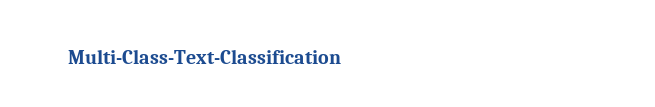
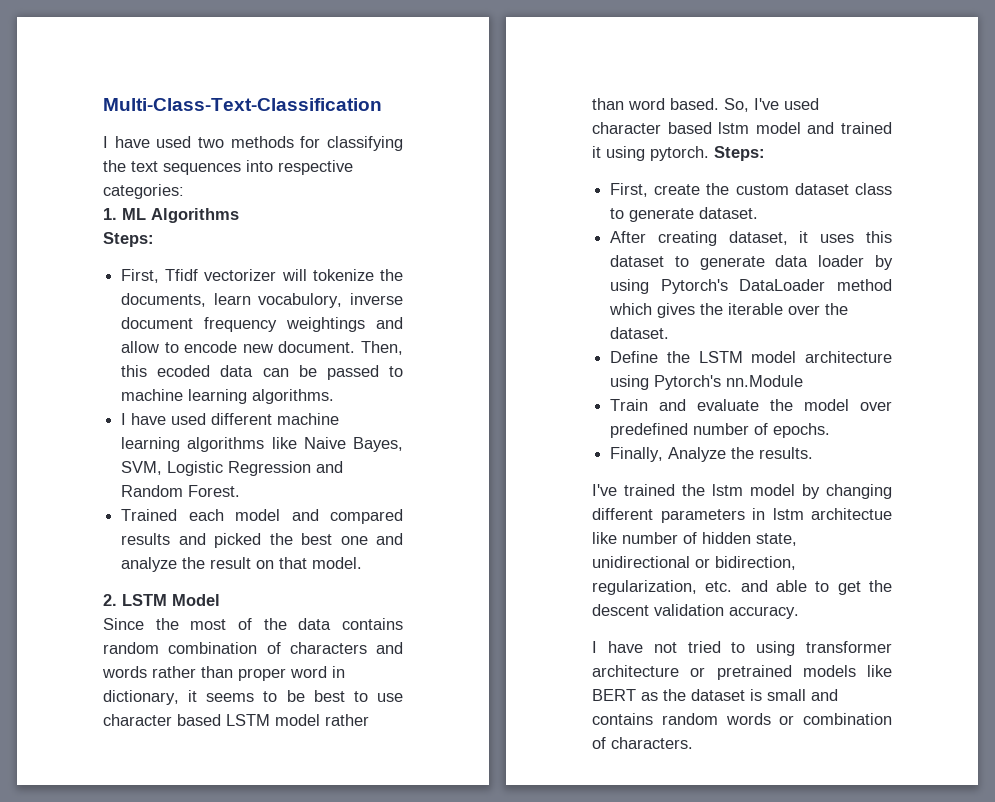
(341, 56) none -> [103,136,403,151] [103,160,353,175] [103,184,184,199] [103,208,239,223] [103,232,154,247] [121,269,404,283] [121,293,403,308] [121,317,404,332] [121,341,403,355] [121,365,403,380] [121,389,335,404] [121,413,340,425] [121,437,403,452] [121,461,344,476] [121,485,241,497] [121,509,403,524] [121,533,403,548] [121,557,363,572] [103,594,220,606] [103,618,403,630] [103,642,403,654] [102,666,345,681] [103,690,403,705] [103,714,369,726] [592,98,819,112] [592,122,892,134] [592,146,765,161] [610,183,892,197] [610,207,759,222] [610,231,892,246] [610,255,893,270] [610,279,892,294] [609,303,849,318] [610,327,670,339] [610,351,892,363] [610,375,804,390] [610,399,892,411] [610,423,831,438] [610,447,814,462] [592,484,892,499] [592,508,892,523] [592,532,797,546] [592,556,796,570] [592,580,892,595] [592,604,799,619] [592,641,892,656] [592,665,892,680] [592,689,838,701] [592,713,892,725] [592,737,693,749] // I have used two methods for classifying the text sequences into respective categories: // 1. ML Algorithms // Steps: // First, Tfidf vectorizer will tokenize the documents, learn vocabulory, inverse document frequency weightings and allow to encode new document. Then, this ecoded data can be passed to machine learning algorithms. // I have used different machine learning algorithms like Naive Bayes, SVM, Logistic Regression and Random Forest. // Trained each model and compared results and picked the best one and analyze the result on that model. // 2. LSTM Model // Since the most of the data contains random combination of characters and words rather than proper word in dictionary, it seems to be best to use character based LSTM model rather than word based. So, I've used character based lstm model and trained it using pytorch. Steps: // First, create the custom dataset class to generate dataset. // After creating dataset, it uses this dataset to generate data loader by using Pytorch's DataLoader method which gives the iterable over the dataset. // Define the LSTM model architecture using Pytorch's nn.Module // Train and evaluate the model over predefined number of epochs. // Finally, Analyze the results. // I've trained the lstm model by changing different parameters in lstm architectue like number of hidden state, unidirectional or bidirection, regularization, etc. and able to get the descent validation accuracy. // I have not tried to using transformer architecture or pretrained models like BERT as the dataset is small and contains random words or combination of characters.

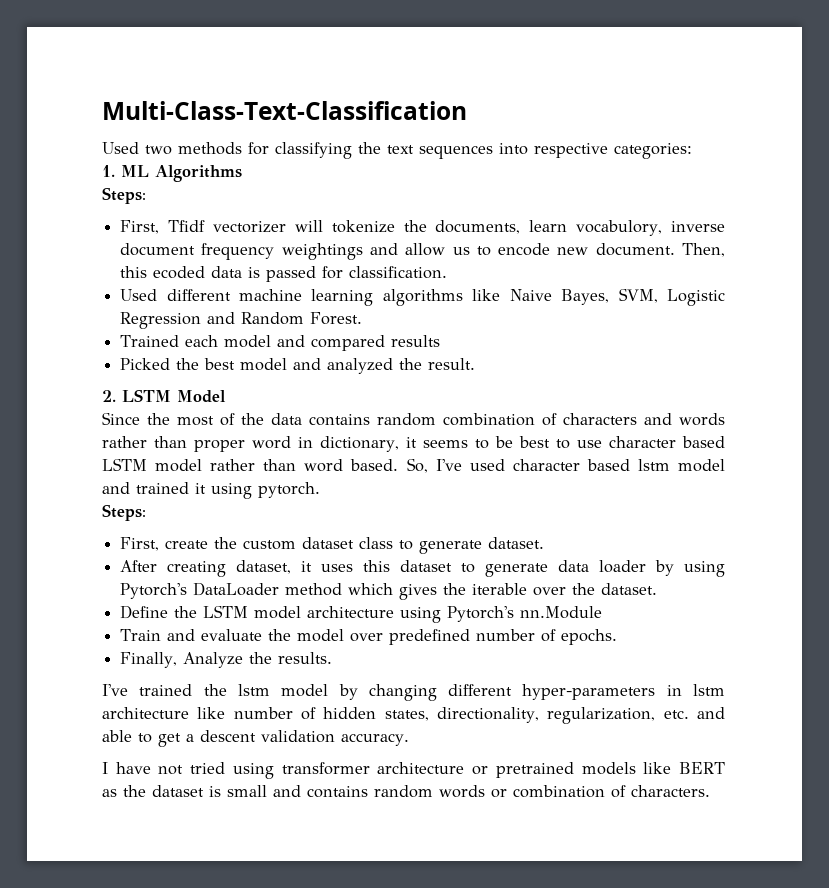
[103,136,192,148] I have used -> [102,142,139,154] Used
(160, 347) none -> [452,247,470,255] us
[262,365,403,380] [121,389,335,404] [121,413,207,425] can be passed to machine learning algorithms. // I have used -> [248,266,448,282] [120,289,158,301] is passed for classification. // Used
[178,533,403,548] [121,557,363,572] and picked the best one and analyze the result on that model. -> [120,358,476,374] // Picked the best model and analyzed the result.
(709, 153) none -> (320, 490) //
[660,509,745,523] parameters -> [522,684,656,700] hyper-parameters
[811,508,892,520] architectue -> [102,707,189,719] architecture
[756,533,797,546] [592,556,796,570] state, unidirectional or bidirection, -> [384,707,540,723] states, directionality,
[869,580,892,592] the -> [186,734,194,742] a
[731,642,746,653] to -> (226, 768) none

